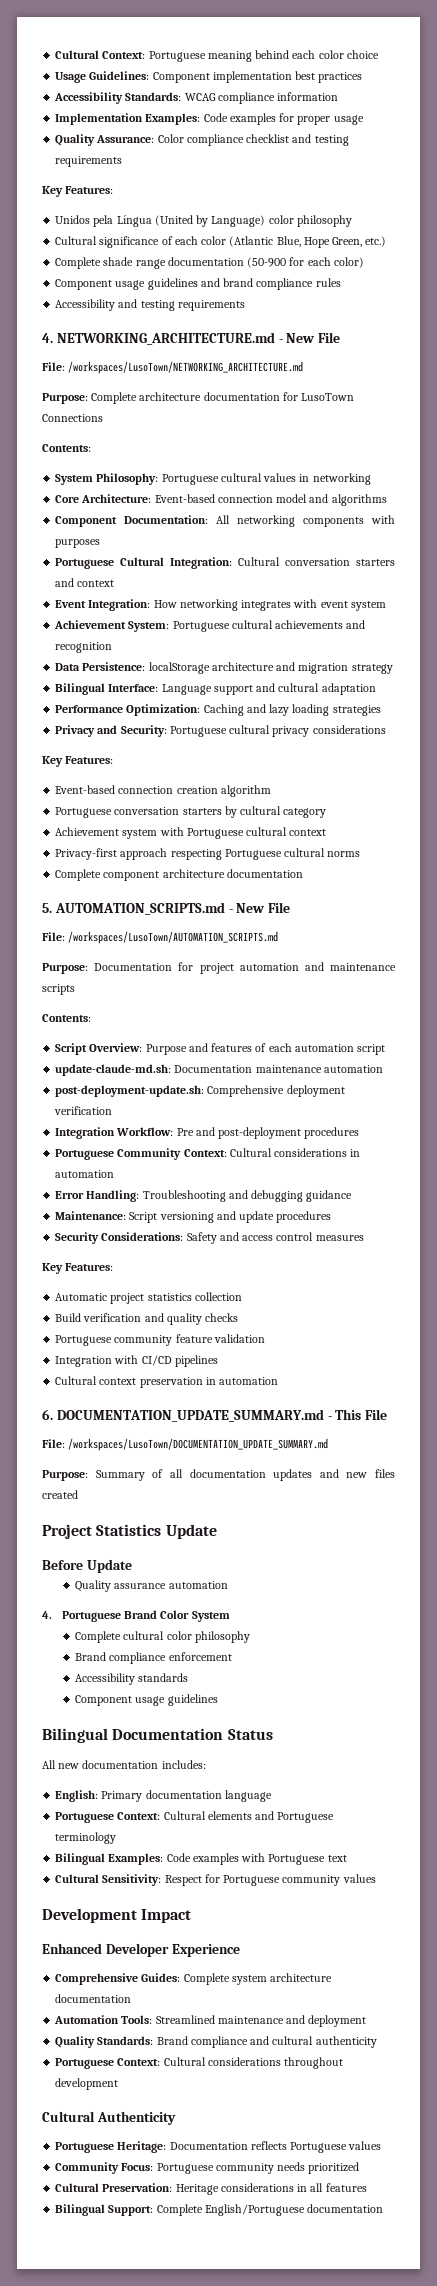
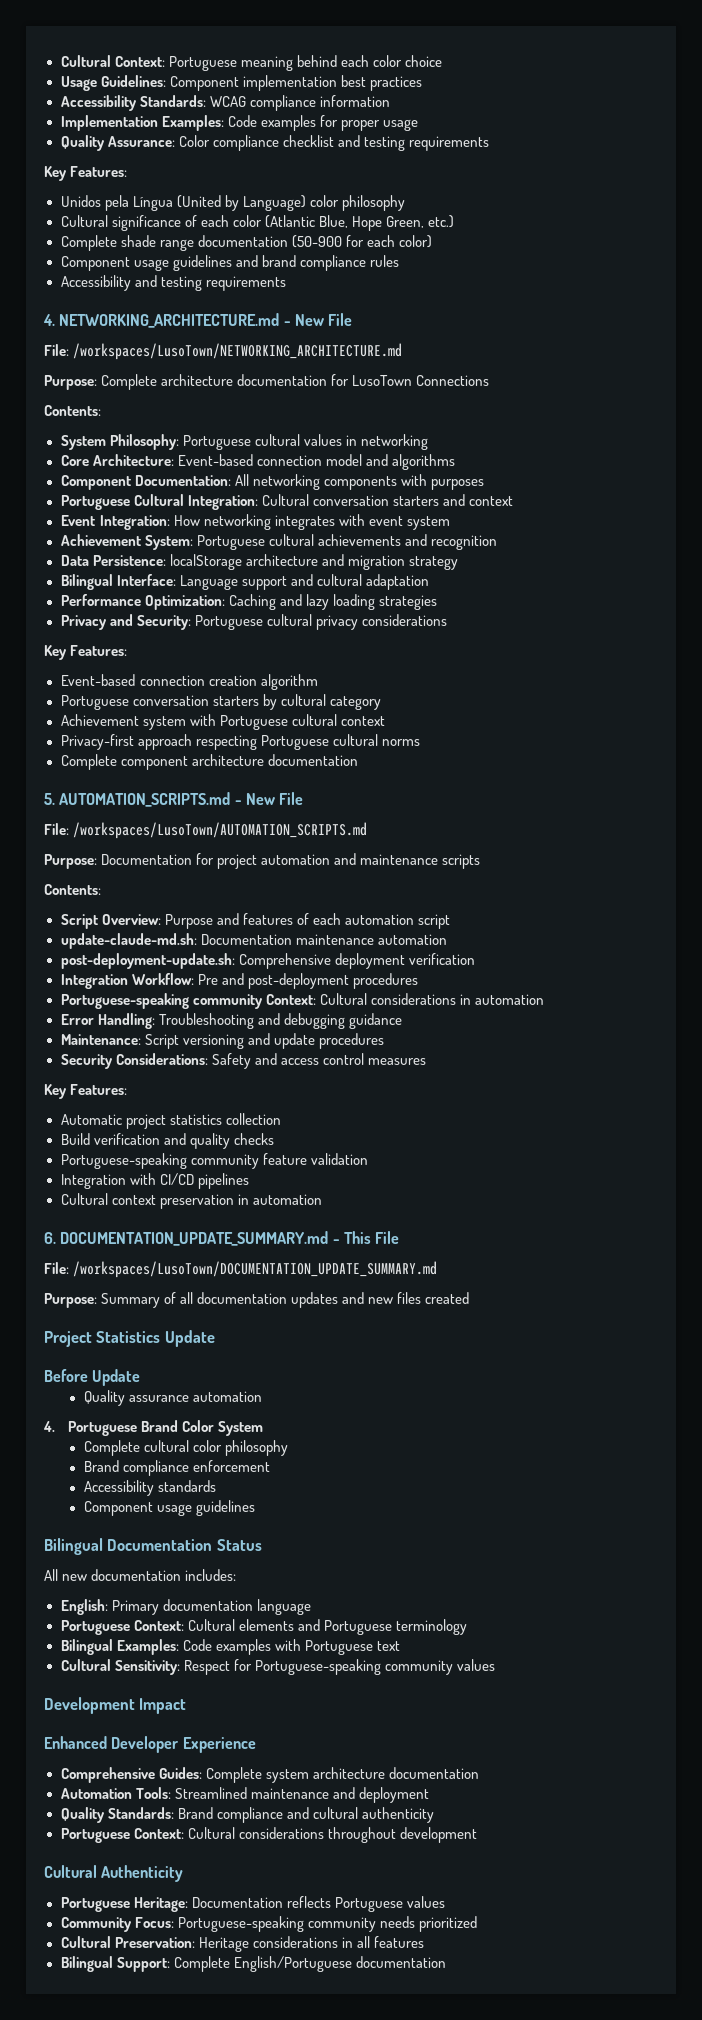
[55,1148,182,1160] Portuguese Community -> [60,993,263,1009] Portuguese-speaking community
[55,1335,113,1346] Portuguese -> [60,1153,187,1169] Portuguese-speaking
[223,1875,281,1886] Portuguese -> [254,1659,381,1675] Portuguese-speaking
[156,2163,214,2174] Portuguese -> [177,1916,304,1932] Portuguese-speaking

